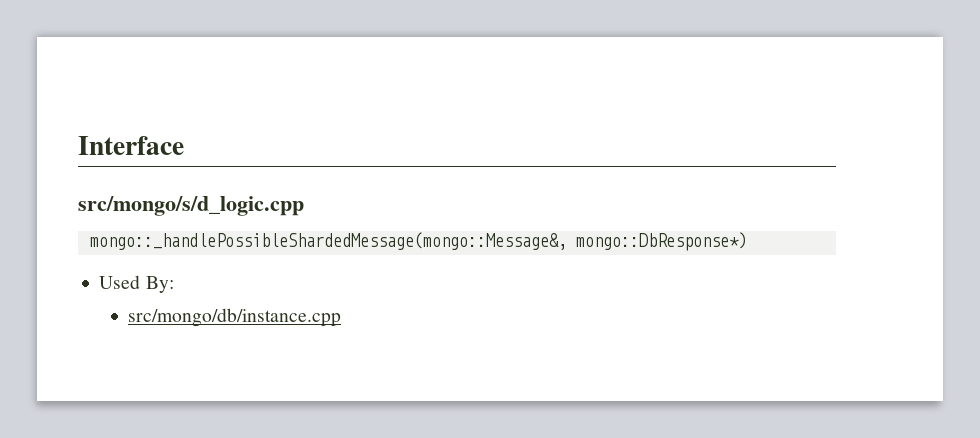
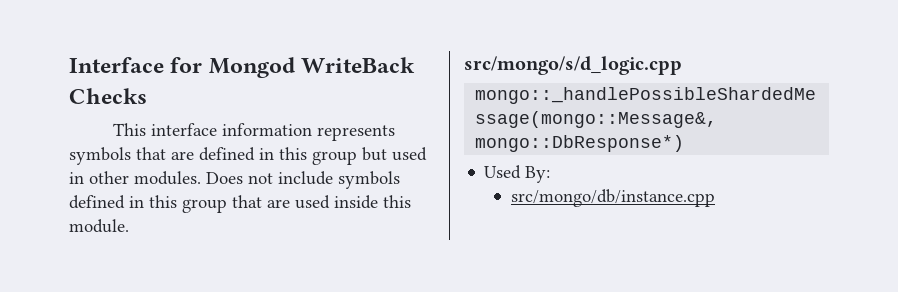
(184, 145) none -> [170,57,416,78] [69,88,147,104] [112,123,395,141] [69,147,427,165] [69,171,400,189] [69,195,411,213] [69,219,129,233] for Mongod WriteBack Checks // This interface information represents symbols that are defined in this group but used in other modules. Does not include symbols defined in this group that are used inside this module.

